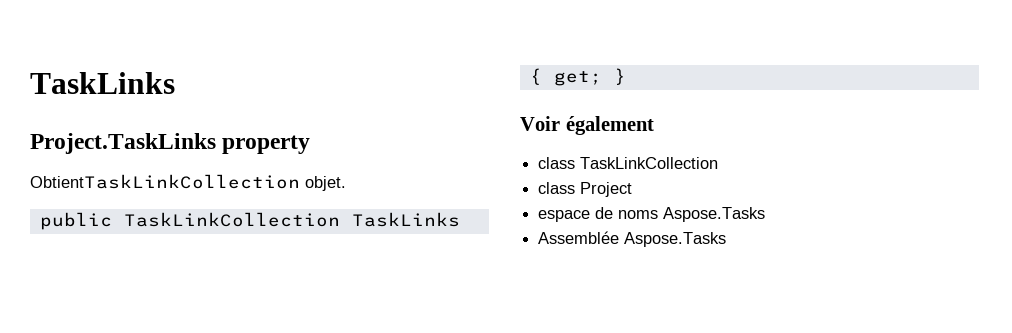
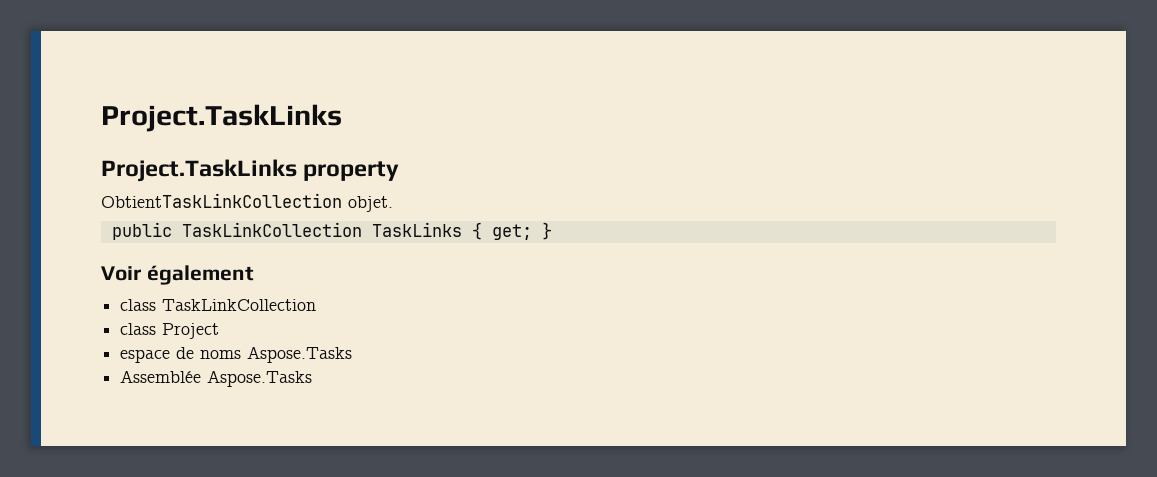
[30,72,175,94] TaskLinks -> [101,104,342,132] Project.TaskLinks

